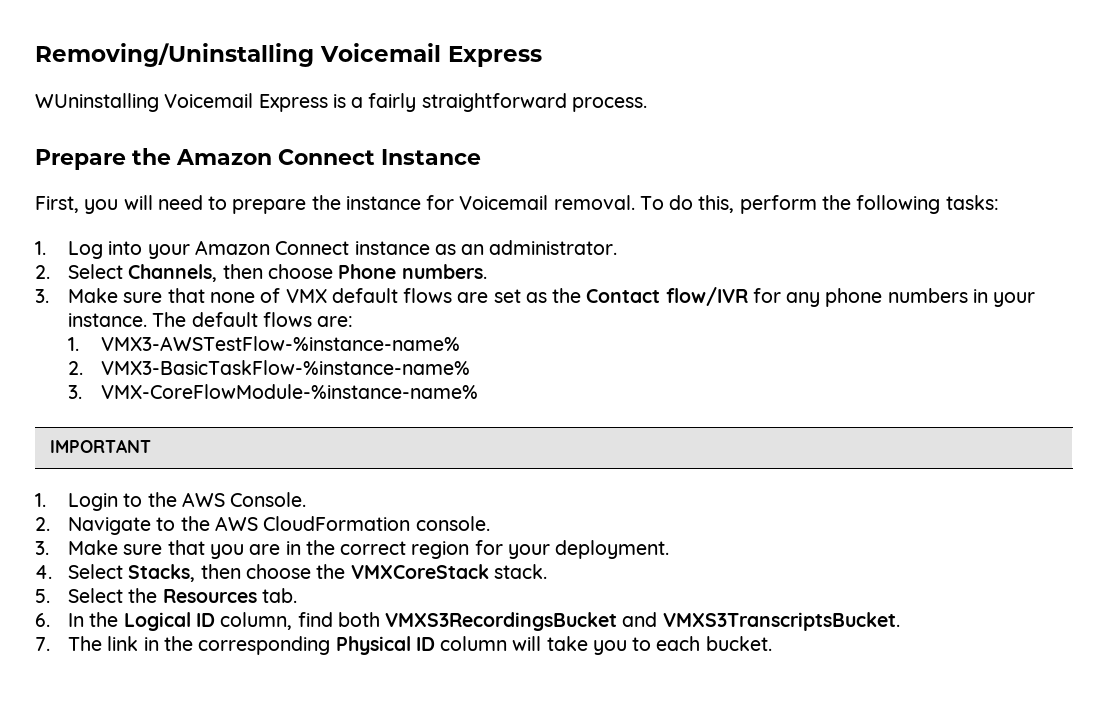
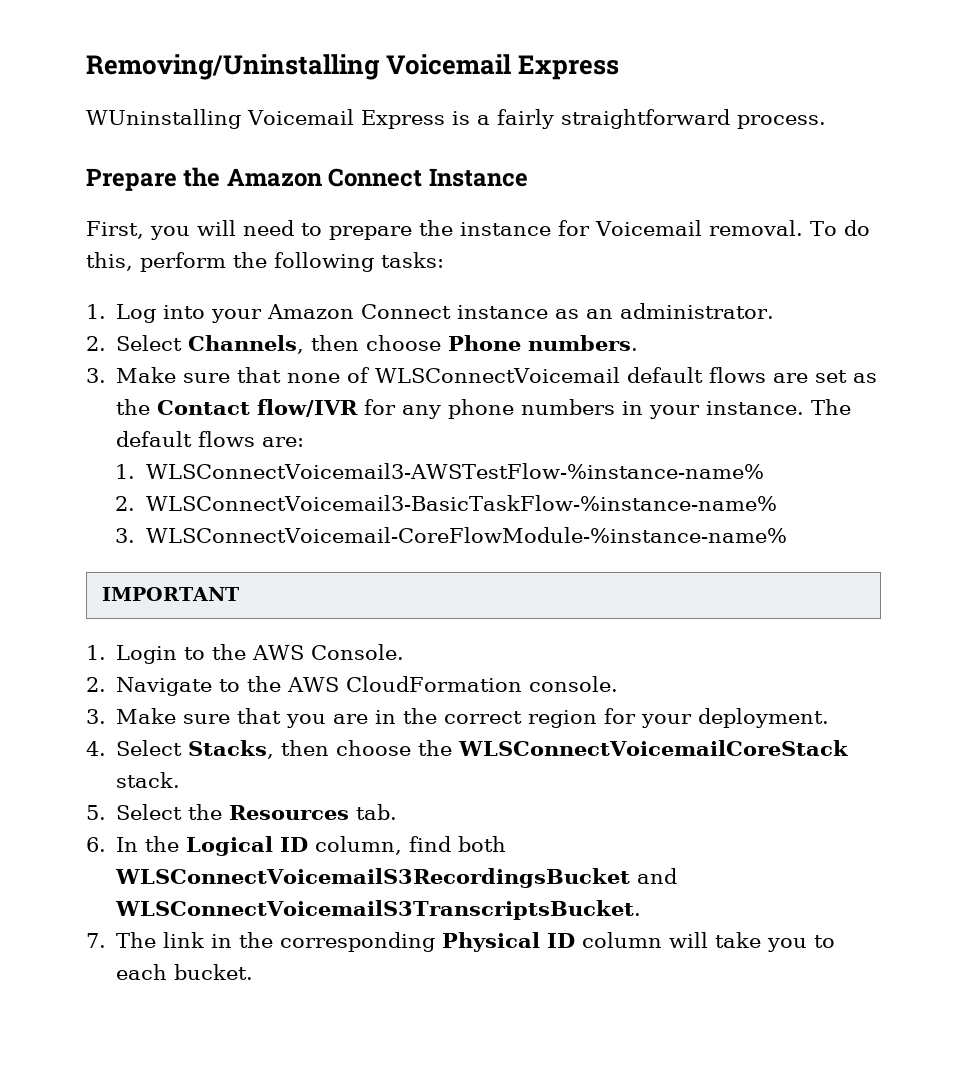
[285,289,327,303] VMX -> [375,367,621,383] WLSConnectVoicemail
[101,336,461,351] [68,360,471,375] [68,384,479,399] VMX3-AWSTestFlow-%instance-name% // 2. VMX3-BasicTaskFlow-%instance-name% // 3. VMX-CoreFlowModule-%instance-name% -> [145,463,764,479] [115,495,777,511] [115,527,787,543] WLSConnectVoicemail3-AWSTestFlow-%instance-name% // 2. WLSConnectVoicemail3-BasicTaskFlow-%instance-name% // 3. WLSConnectVoicemail-CoreFlowModule-%instance-name%
[350,564,489,579] VMXCoreStack -> [458,740,849,756] WLSConnectVoicemailCoreStack
[385,612,900,631] VMXS3RecordingsBucket and VMXS3TranscriptsBucket. -> [115,868,678,888] [115,900,642,920] WLSConnectVoicemailS3RecordingsBucket and WLSConnectVoicemailS3TranscriptsBucket.

